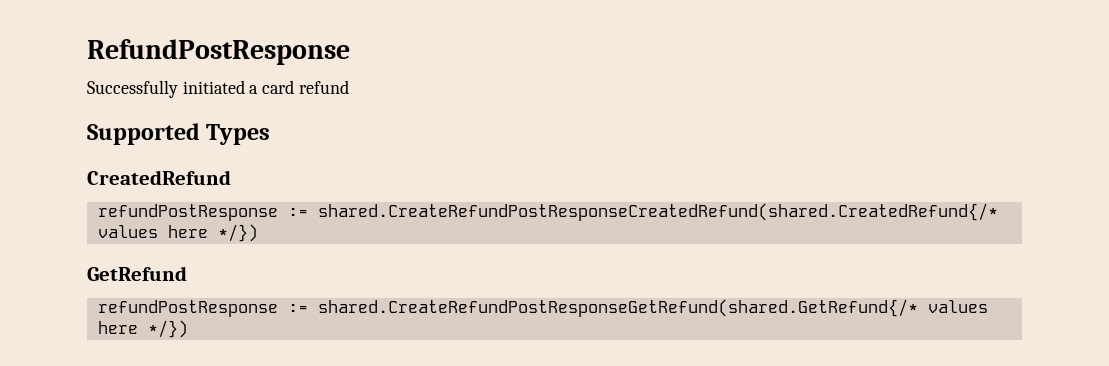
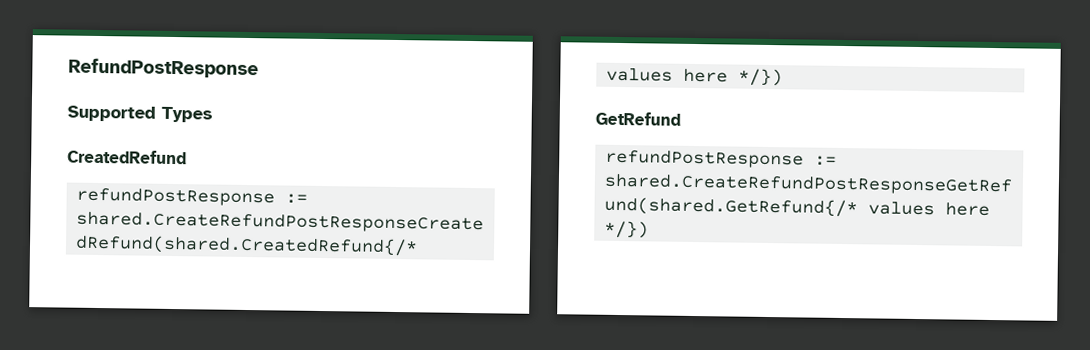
[87,80,349,98] // Successfully initiated a card refund -> (259, 68) none

